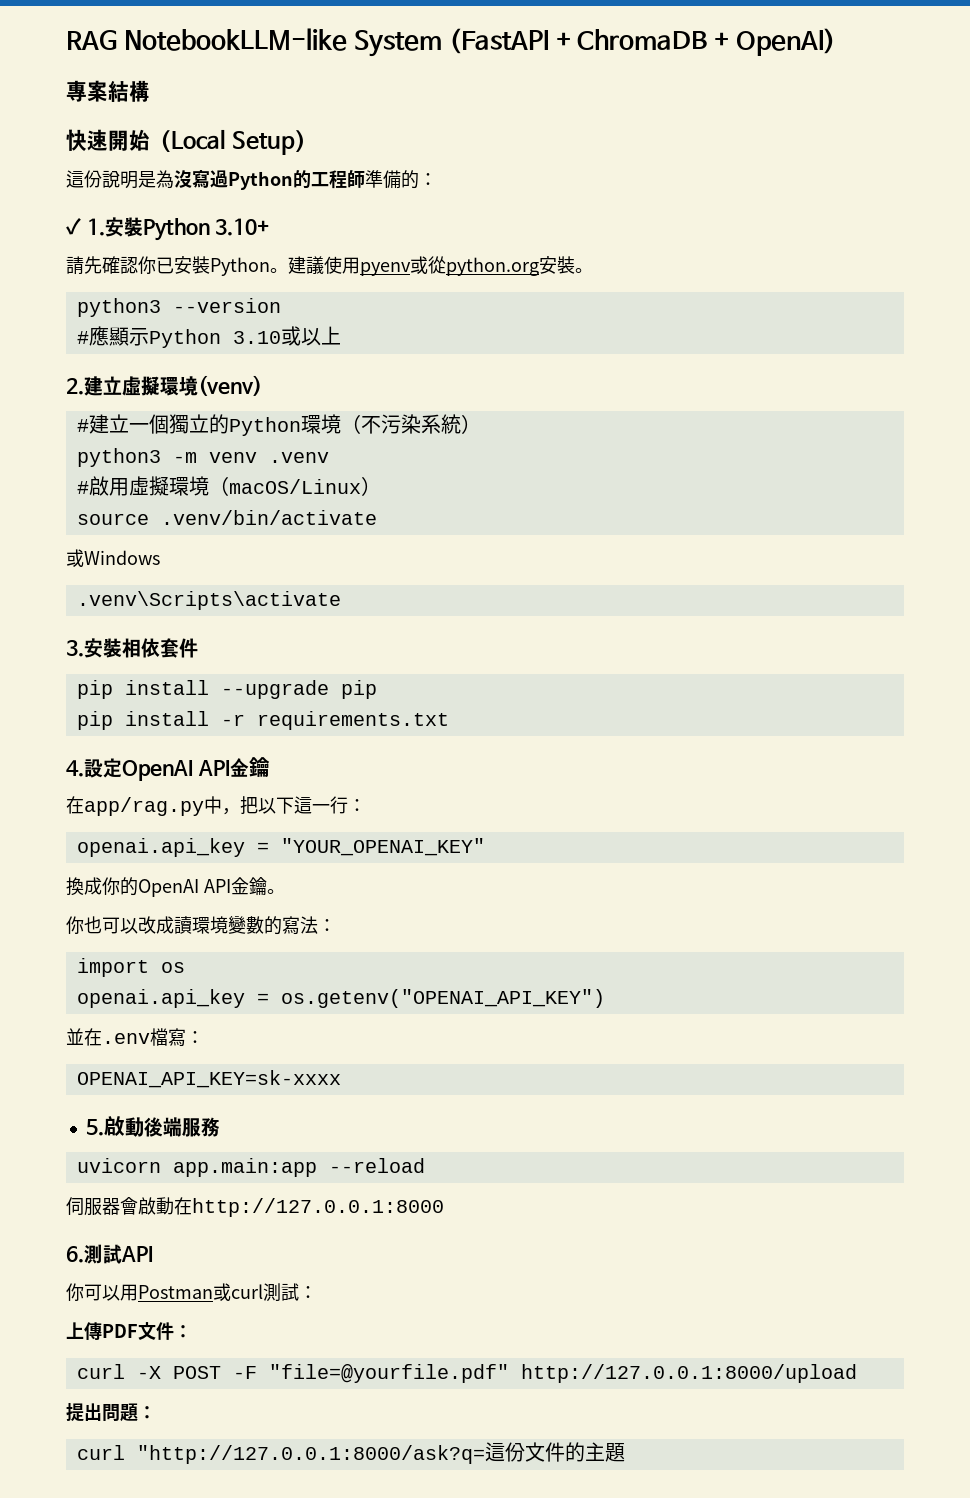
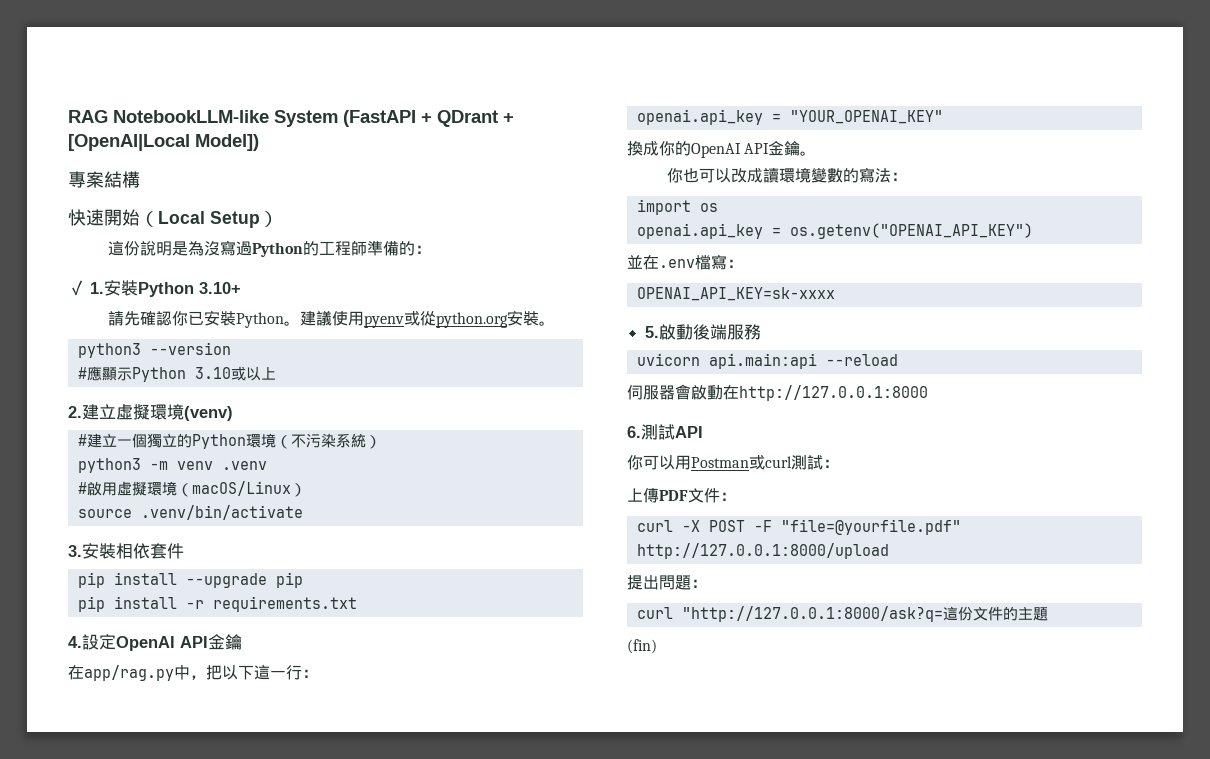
[577,28,837,56] ChromaDB + OpenAI) -> [437,110,514,127] [68,134,259,151] QDrant + [OpenAI|Local Model])
[66,549,160,567] [76,591,341,610] // 或Windows // .venv\Scripts\activate -> (303, 512) none
[172,1158,317,1177] app.main:app -> [708,353,817,369] api.main:api
(625, 1452) none -> [627,639,657,654] // (fin)

